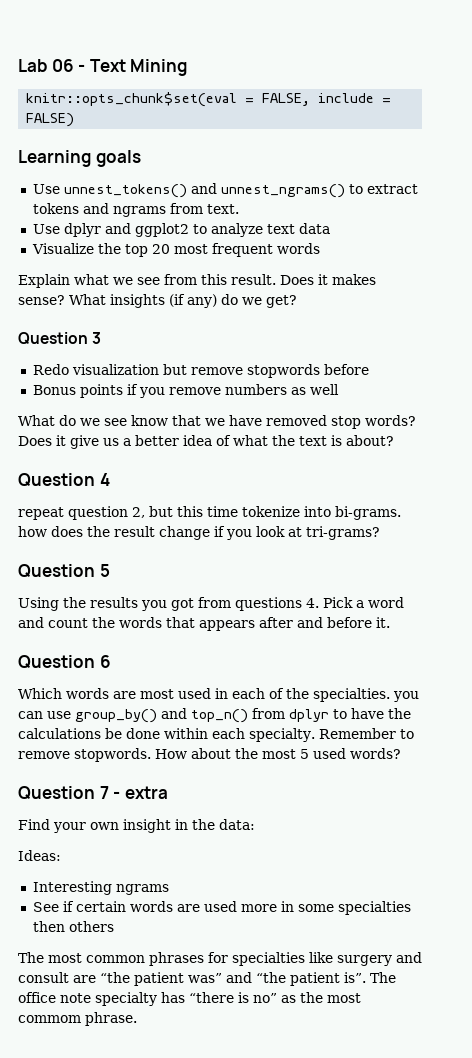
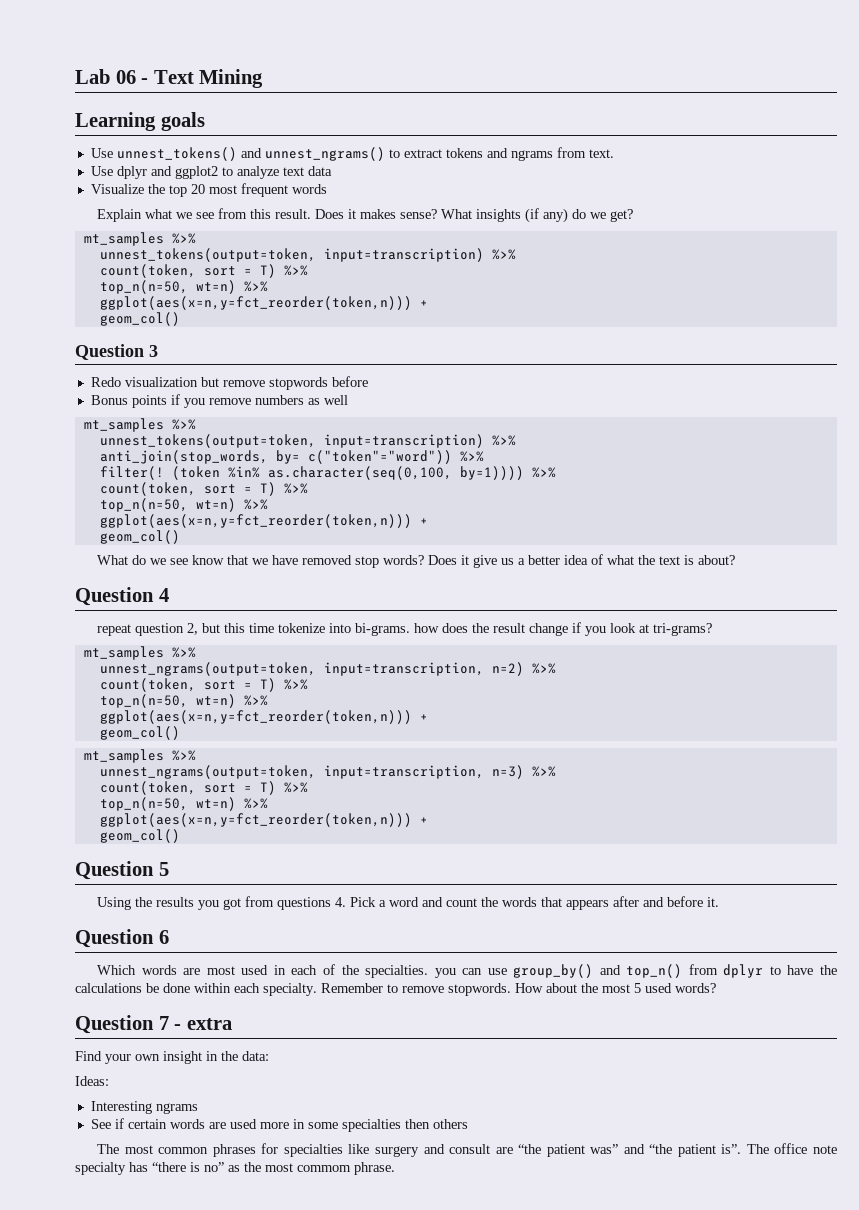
[26,92,392,107] [26,113,75,127] // knitr::opts_chunk$set(eval = FALSE, include = FALSE) -> (264, 78) none
(297, 301) none -> [83,232,196,246] [99,248,516,262] [99,264,308,278] [99,280,268,294] [99,296,428,310] [99,312,180,326] // mt_samples %>% // unnest_tokens(output=token, input=transcription) %>% // count(token, sort = T) %>% // top_n(n=50, wt=n) %>% // ggplot(aes(x=n,y=fct_reorder(token,n))) + // geom_col()
(339, 389) none -> [83,418,196,432] [99,434,516,448] [99,450,484,464] [99,466,556,480] [99,482,308,496] [99,498,268,512] [99,514,428,528] [99,530,180,544] // mt_samples %>% // unnest_tokens(output=token, input=transcription) %>% // anti_join(stop_words, by= c("token"="word")) %>% // filter(! (token %in% as.character(seq(0,100, by=1)))) %>% // count(token, sort = T) %>% // top_n(n=50, wt=n) %>% // ggplot(aes(x=n,y=fct_reorder(token,n))) + // geom_col()
(380, 533) none -> [83,646,196,660] [99,662,556,676] [99,678,308,692] [99,694,268,708] [99,710,428,724] [99,726,180,740] [83,749,196,763] [99,765,556,779] [99,781,308,795] [99,797,268,811] [99,813,428,827] [99,829,180,843] // mt_samples %>% // unnest_ngrams(output=token, input=transcription, n=2) %>% // count(token, sort = T) %>% // top_n(n=50, wt=n) %>% // ggplot(aes(x=n,y=fct_reorder(token,n))) + // geom_col() // mt_samples %>% // unnest_ngrams(output=token, input=transcription, n=3) %>% // count(token, sort = T) %>% // top_n(n=50, wt=n) %>% // ggplot(aes(x=n,y=fct_reorder(token,n))) + // geom_col()

